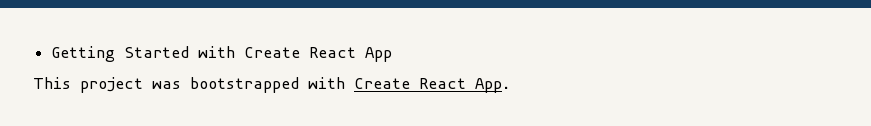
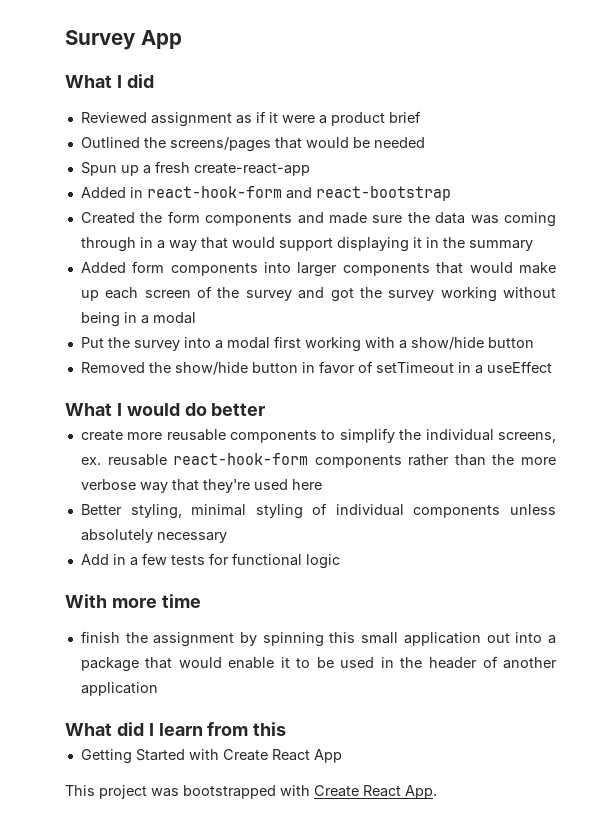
(51, 54) none -> [65,30,182,50] [65,74,154,88] [80,111,421,127] [80,137,425,152] [80,161,310,176] [80,186,451,201] [80,211,556,227] [80,237,533,252] [80,261,557,277] [80,286,556,302] [80,312,196,327] [80,336,534,352] [80,361,552,375] [65,403,266,416] [80,428,557,443] [80,453,556,468] [80,479,322,493] [80,503,556,519] [80,529,227,543] [80,553,340,569] [65,594,201,608] [80,631,556,647] [80,656,557,672] [80,682,158,696] [65,722,287,736] Survey App // What I did // Reviewed assignment as if it were a product brief // Outlined the screens/pages that would be needed // Spun up a fresh create-react-app // Added in react-hook-form and react-bootstrap // Created the form components and made sure the data was coming through in a way that would support displaying it in the summary // Added form components into larger components that would make up each screen of the survey and got the survey working without being in a modal // Put the survey into a modal first working with a show/hide button // Removed the show/hide button in favor of setTimeout in a useEffect // What I would do better // create more reusable components to simplify the individual screens, ex. reusable react-hook-form components rather than the more verbose way that they're used here // Better styling, minimal styling of individual components unless absolutely necessary // Add in a few tests for functional logic // With more time // finish the assignment by spinning this small application out into a package that would enable it to be used in the header of another application // What did I learn from this //

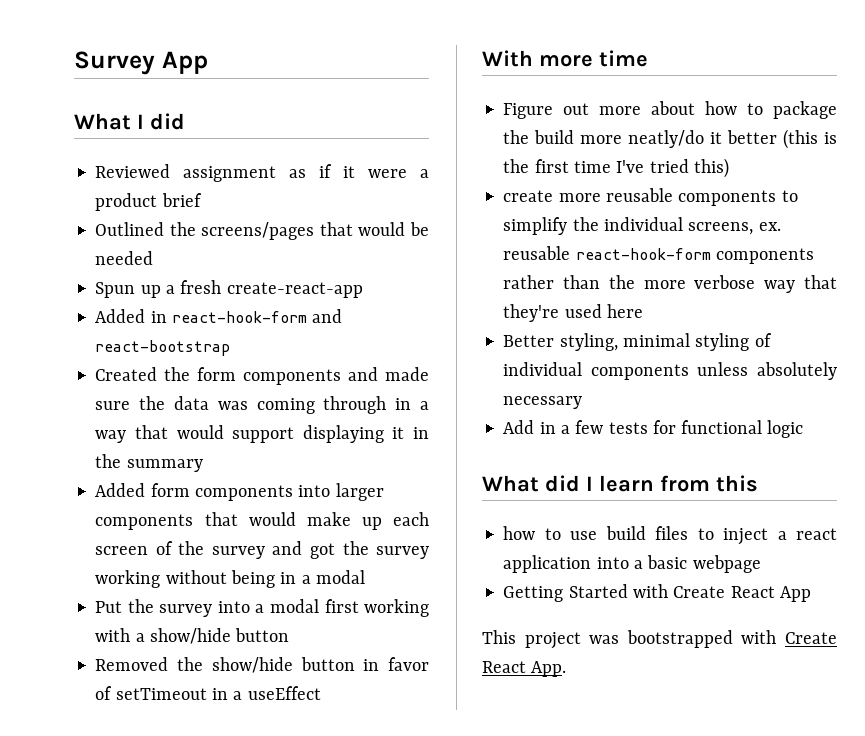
[65,403,266,416] What I would do better -> [482,50,648,67] [503,101,837,119] [503,129,837,149] [503,158,729,178] With more time // Figure out more about how to package the build more neatly/do it better (this is the first time I've tried this)
[65,594,201,608] [80,631,556,647] [80,656,557,672] [80,682,158,696] // With more time // finish the assignment by spinning this small application out into a package that would enable it to be used in the header of another application -> (804, 429) none
(287, 729) none -> [503,526,837,545] [503,555,761,573] // how to use build files to inject a react application into a basic webpage

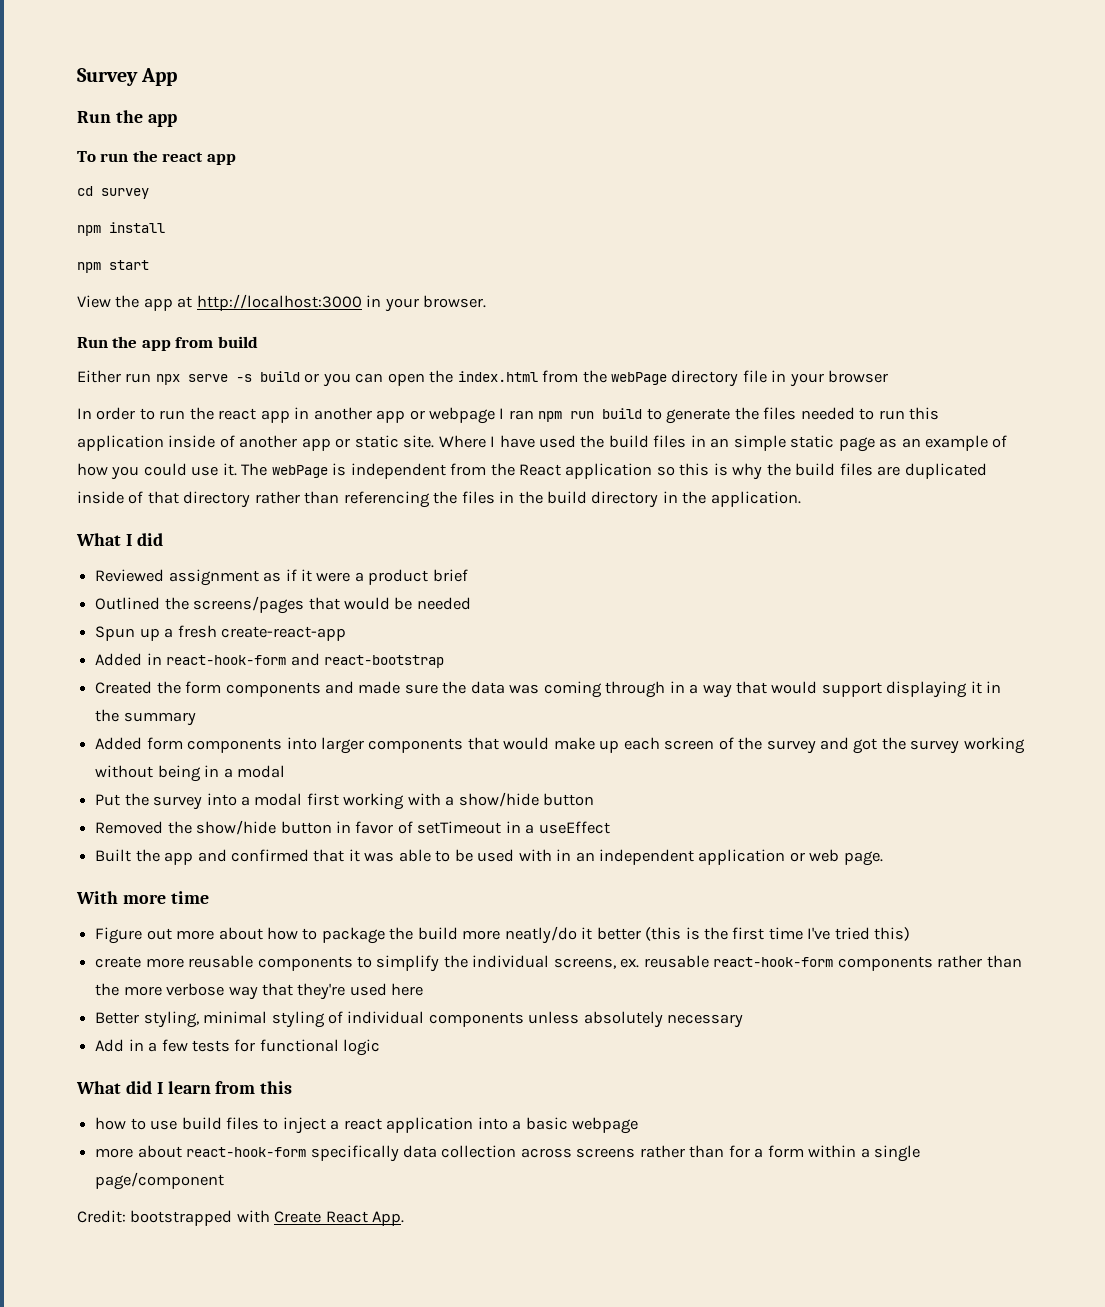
(208, 62) none -> [77,110,177,127] [77,150,236,165] [77,186,149,199] [77,222,165,236] [77,260,149,273] [77,294,487,312] [77,336,258,351] [77,370,889,387] [77,407,940,424] [77,435,1008,452] [77,463,987,480] [77,491,801,508] // Run the app // To run the react app // cd survey // npm install // npm start // View the app at http://localhost:3000 in your browser. // Run the app from build // Either run npx serve -s build or you can open the index.html from the webPage directory file in your browser // In order to run the react app in another app or webpage I ran npm run build to generate the files needed to run this application inside of another app or static site. Where I have used the build files in an simple static page as an example of how you could use it. The webPage is independent from the React application so this is why the build files are duplicated inside of that directory rather than referencing the files in the build directory in the application.
(321, 693) none -> [95,849,883,866] // Built the app and confirmed that it was able to be used with in an independent application or web page.
[503,584,811,602] [482,630,620,649] Getting Started with Create React App // This project was -> [95,1145,920,1162] [95,1172,225,1190] [77,1210,126,1223] more about react-hook-form specifically data collection across screens rather than for a form within a single page/component // Credit:

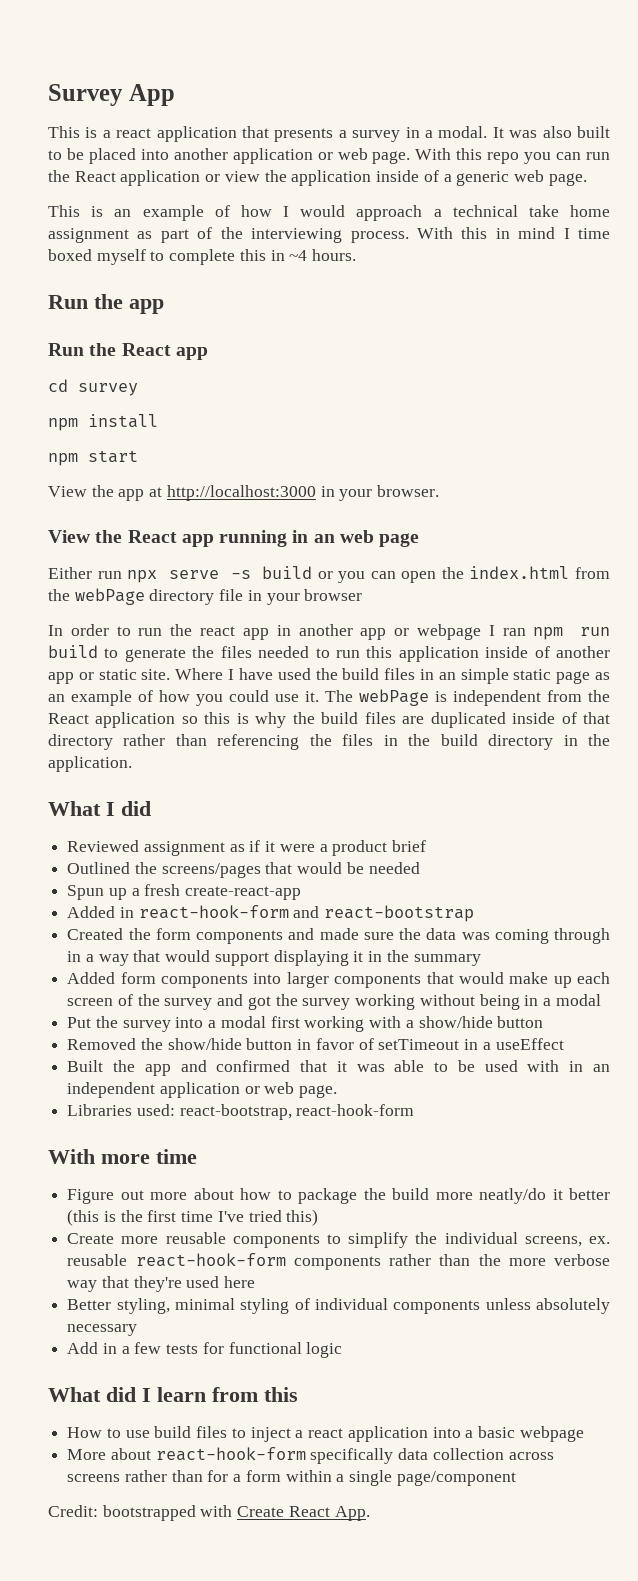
(178, 77) none -> [48,126,610,142] [48,148,611,164] [48,170,587,186] [48,205,610,221] [48,227,610,243] [48,249,357,265] // This is a react application that presents a survey in a modal. It was also built to be placed into another application or web page. With this repo you can run the React application or view the application inside of a generic web page. // This is an example of how I would approach a technical take home assignment as part of the interviewing process. With this in mind I time boxed myself to complete this in ~4 hours.
[77,150,204,162] To run the react -> [48,343,171,356] Run the React
[77,336,258,351] Run the app from build -> [48,530,420,547] View the React app running in an web page
(883, 858) none -> [67,1104,415,1120] // Libraries used: react-bootstrap, react-hook-form
[95,956,142,968] create -> [67,1233,115,1244] Create
[95,1117,127,1130] how -> [67,1427,103,1438] How
[95,1148,134,1158] more -> [67,1449,107,1460] More

